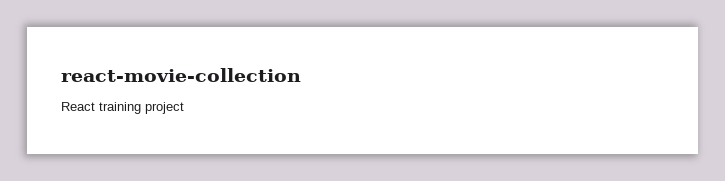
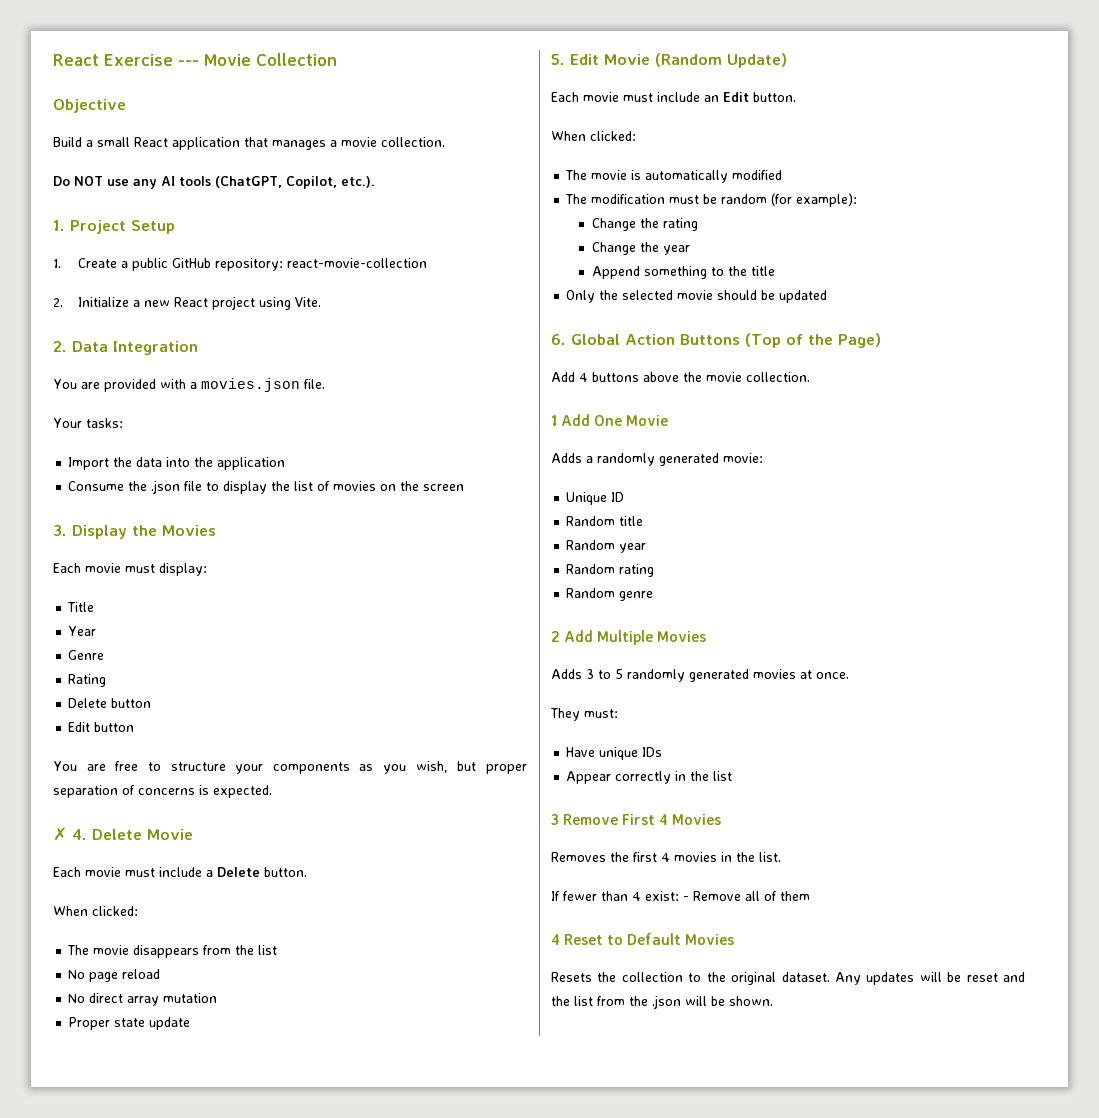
[61,68,301,82] [61,102,184,114] react-movie-collection // React training project -> [53,53,337,66] [53,99,126,113] [53,137,445,150] [53,176,375,189] [53,220,175,234] [53,258,428,271] [53,296,322,310] [53,341,198,355] [53,378,325,392] [53,418,123,428] [68,457,286,470] [68,480,465,494] [53,525,216,539] [53,563,207,576] [67,602,95,612] [68,626,97,636] [68,650,105,660] [68,674,107,687] [68,698,152,708] [68,722,135,732] [53,761,527,774] [53,785,272,798] [53,827,193,841] [53,867,307,877] [53,906,138,916] [67,945,278,958] [68,969,161,982] [68,993,218,1006] [68,1017,191,1030] [551,53,787,68] [551,92,796,102] [551,131,636,141] [565,170,783,183] [565,193,858,207] [591,218,698,231] [591,242,690,255] [591,266,775,279] [566,290,828,303] [551,333,881,348] [551,372,810,382] [551,414,669,426] [551,453,763,466] [566,492,625,505] [566,516,644,526] [566,540,647,553] [566,564,655,577] [566,588,654,601] [551,630,707,645] [551,669,849,682] [550,708,618,721] [566,747,663,760] [566,771,733,784] [551,814,722,825] [551,852,781,862] [551,891,810,901] [551,933,735,945] [551,972,1025,985] [551,995,773,1009] React Exercise --- Movie Collection // Objective // Build a small React application that manages a movie collection. // Do NOT use any AI tools (ChatGPT, Copilot, etc.). // 1. Project Setup // 1. Create a public GitHub repository: react-movie-collection // 2. Initialize a new React project using Vite. // 2. Data Integration // You are provided with a movies.json file. // Your tasks: // Import the data into the application // Consume the .json file to display the list of movies on the screen // 3. Display the Movies // Each movie must display: // Title // Year // Genre // Rating // Delete button // Edit button // You are free to structure your components as you wish, but proper separation of concerns is expected. // ✗ 4. Delete Movie // Each movie must include a Delete button. // When clicked: // The movie disappears from the list // No page reload // No direct array mutation // Proper state update // 5. Edit Movie (Random Update) // Each movie must include an Edit button. // When clicked: // The movie is automatically modified // The modification must be random (for example): // Change the rating // Change the year // Append something to the title // Only the selected movie should be updated // 6. Global Action Buttons (Top of the Page) // Add 4 buttons above the movie collection. // 1 Add One Movie // Adds a randomly generated movie: // Unique ID // Random title // Random year // Random rating // Random genre // 2 Add Multiple Movies // Adds 3 to 5 randomly generated movies at once. // They must: // Have unique IDs // Appear correctly in the list // 3 Remove First 4 Movies // Removes the first 4 movies in the list. // If fewer than 4 exist: - Remove all of them // 4 Reset to Default Movies // Resets the collection to the original dataset. Any updates will be reset and the list from the .json will be shown.

